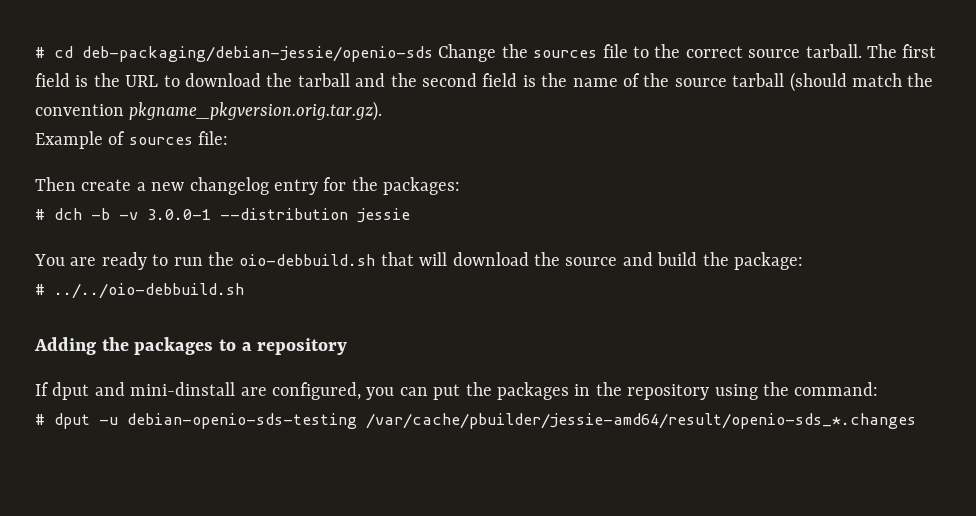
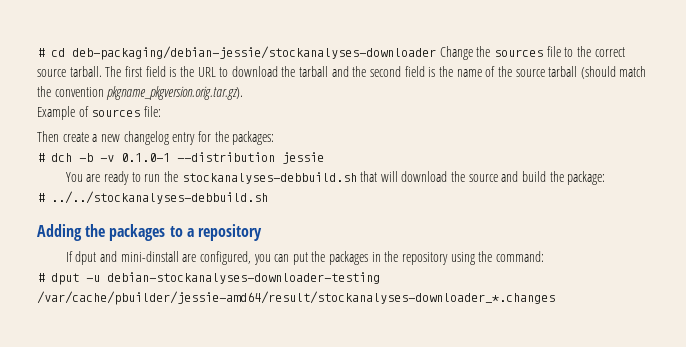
[82,46,433,62] deb-packaging/debian-jessie/openio-sds -> [72,46,436,60] deb-packaging/debian-jessie/stockanalyses-downloader
[147,209,211,220] 3.0.0-1 -> [121,153,170,162] 0.1.0-1
[239,254,376,266] oio-debbuild.sh -> [181,172,357,184] stockanalyses-debbuild.sh
[54,283,244,299] ../../oio-debbuild.sh -> [51,191,268,204] ../../stockanalyses-debbuild.sh
[127,413,916,429] debian-openio-sds-testing /var/cache/pbuilder/jessie-amd64/result/openio-sds_*.changes -> [107,272,380,284] [37,291,555,305] debian-stockanalyses-downloader-testing /var/cache/pbuilder/jessie-amd64/result/stockanalyses-downloader_*.changes

